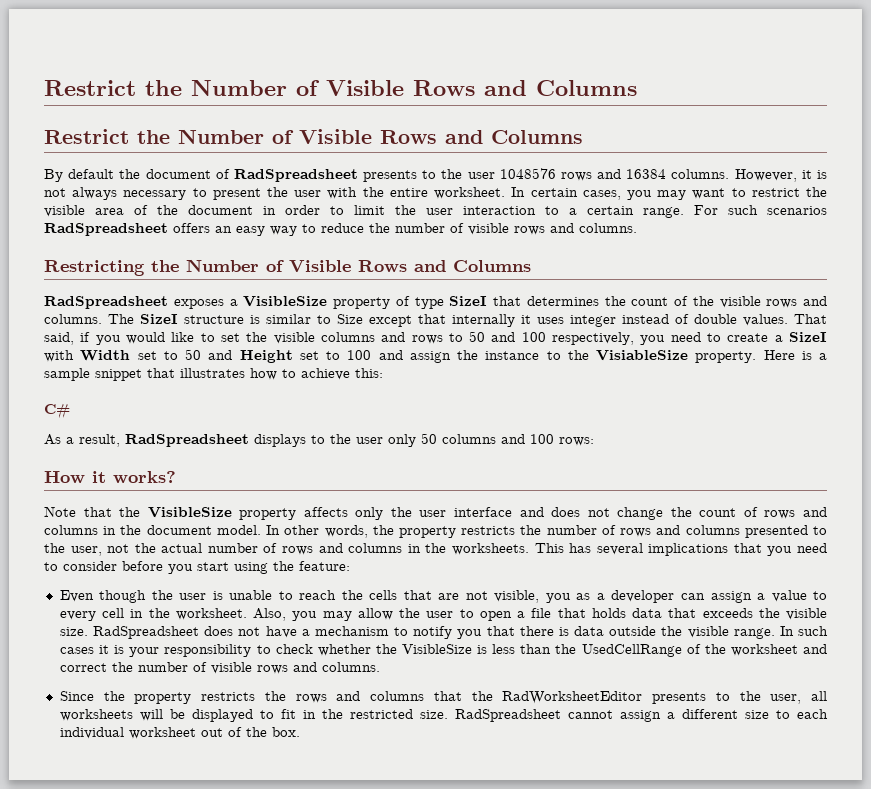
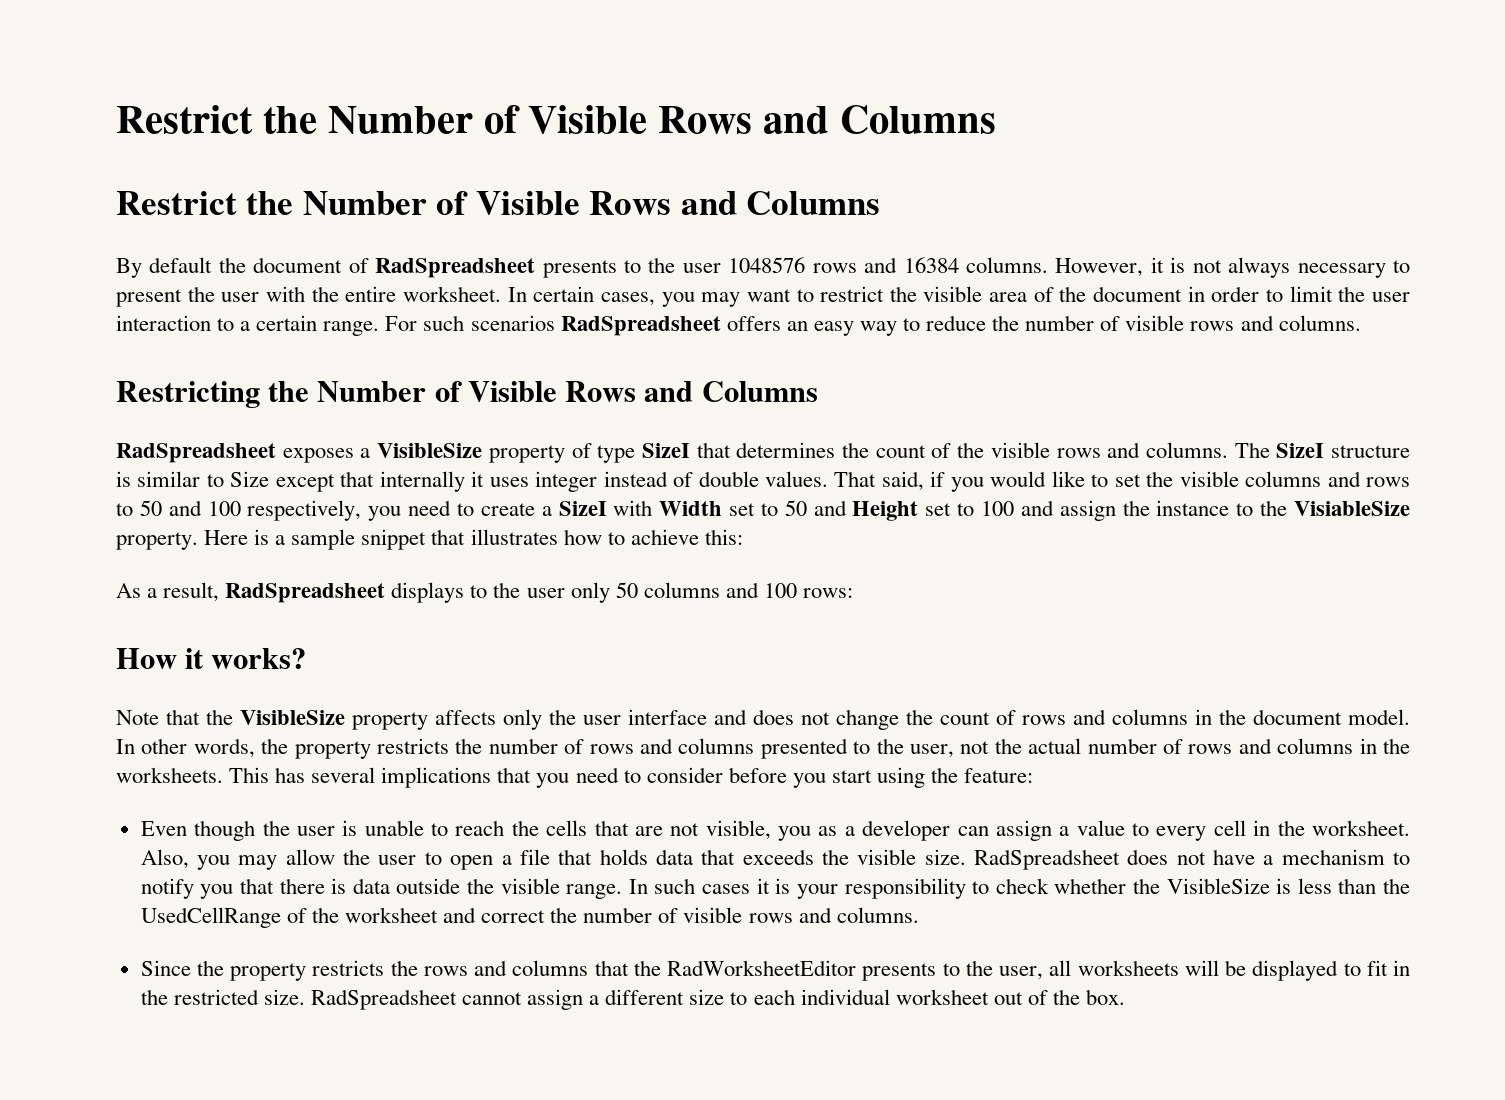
[44,403,70,419] // C# -> (743, 537) none

